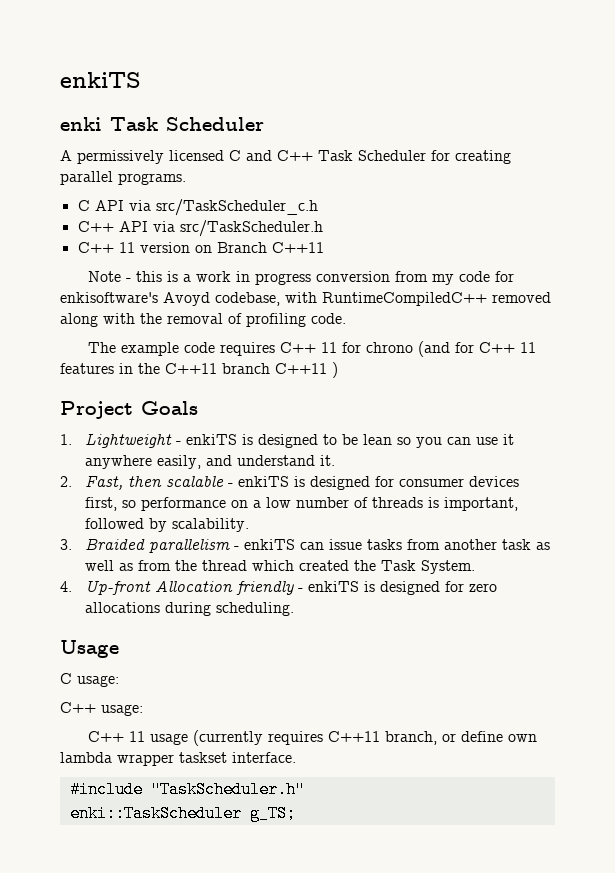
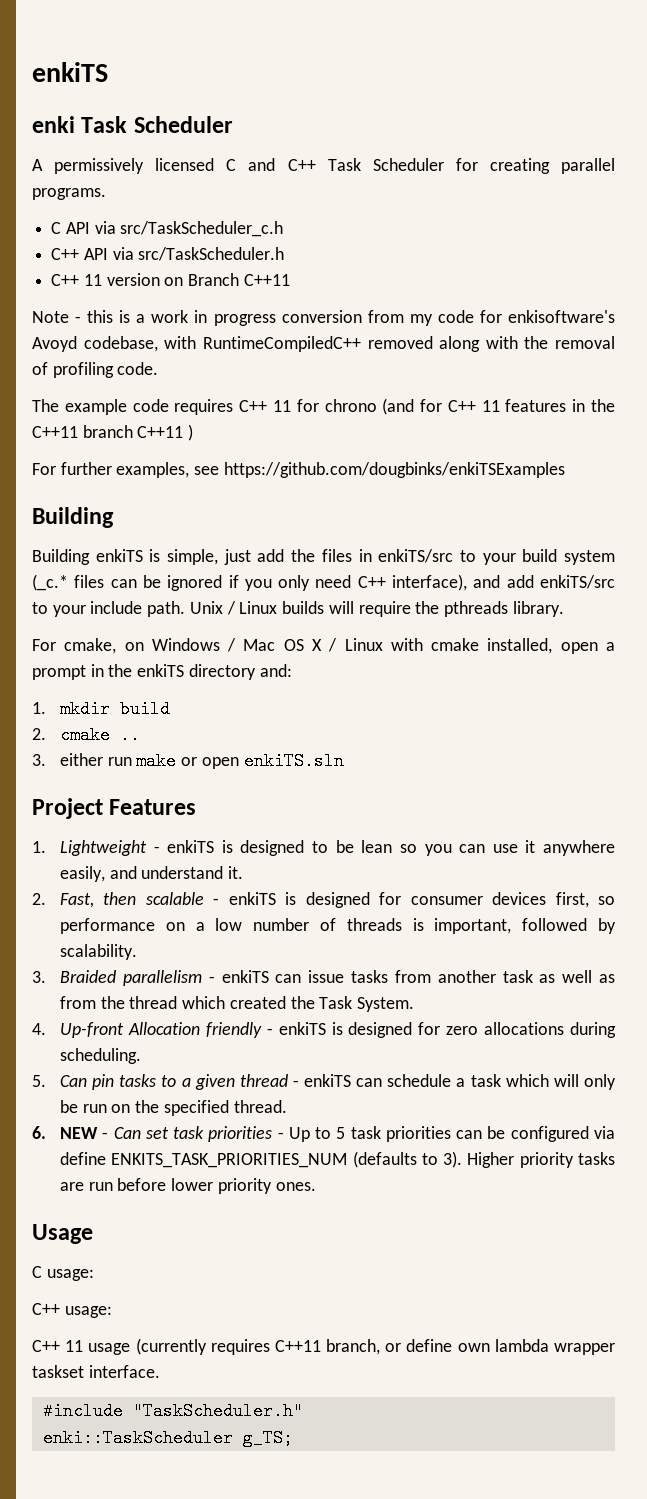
(338, 370) none -> [32,462,565,478] [32,507,114,528] [32,549,615,565] [32,574,616,591] [32,601,564,617] [32,638,615,654] [32,664,292,680] [32,700,171,718] [32,726,141,744] [32,752,344,770] // For further examples, see https://github.com/dougbinks/enkiTSExamples // Building // Building enkiTS is simple, just add the files in enkiTS/src to your build system (_c.* files can be ignored if you only need C++ interface), and add enkiTS/src to your include path. Unix / Linux builds will require the pthreads library. // For cmake, on Windows / Mac OS X / Linux with cmake installed, open a prompt in the enkiTS directory and: // 1. mkdir build // 2. cmake .. // 3. either run make or open enkiTS.sln
[141,401,198,415] Goals -> [109,799,197,815] Features
(294, 609) none -> [32,1074,617,1090] [60,1100,287,1116] [32,1126,616,1142] [60,1151,615,1168] [60,1178,316,1194] // 5. Can pin tasks to a given thread - enkiTS can schedule a task which will only be run on the specified thread. // 6. NEW - Can set task priorities - Up to 5 task priorities can be configured via define ENKITS_TASK_PRIORITIES_NUM (defaults to 3). Higher priority tasks are run before lower priority ones.

